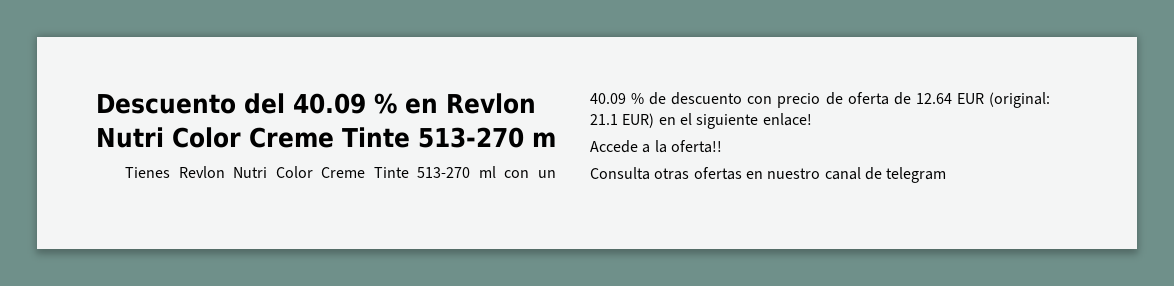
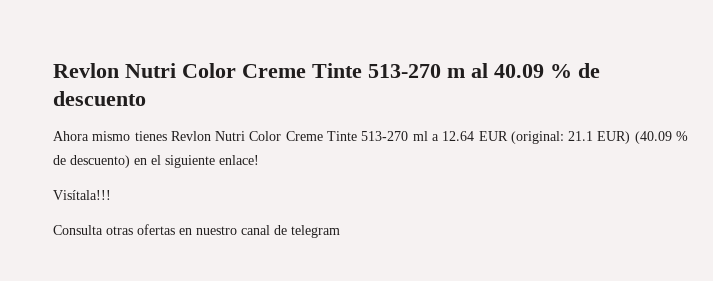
[96,93,438,114] Descuento del 40.09 % en -> (53, 70) none
[125,167,171,178] // Tienes -> [471,63,600,78] [53,91,146,106] [53,131,167,141] al 40.09 % de descuento // Ahora mismo tienes
[504,170,557,178] [590,92,911,108] con un 40.09 % de descuento con precio de oferta de -> [431,134,439,141] a
(655, 120) none -> [634,131,688,144] [53,155,130,168] (40.09 % de descuento)
[590,140,722,153] Accede a la oferta!! -> [53,190,111,200] Visítala!!!

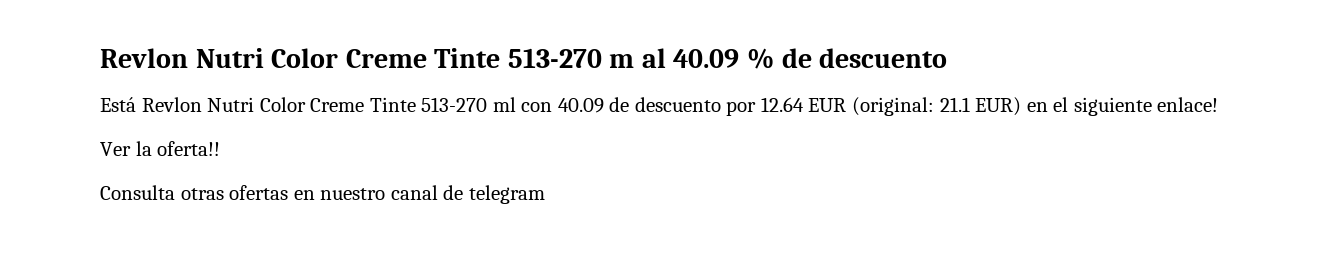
[53,131,167,141] Ahora mismo tienes -> [100,97,136,112] Está
[431,134,439,141] a -> [521,97,757,116] con 40.09 de descuento por
[634,131,688,144] [53,155,130,168] (40.09 % de descuento) -> (1022, 106) none
[53,190,111,200] Visítala!!! -> [100,141,221,156] Ver la oferta!!

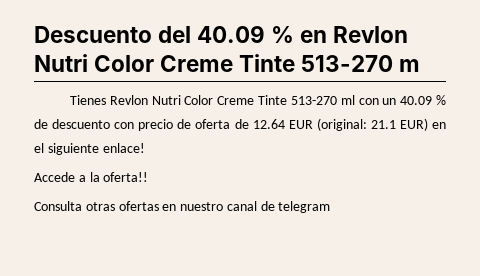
(100, 58) none -> [34,25,328,44] Descuento del 40.09 % en
[641,48,948,69] [100,97,136,112] al 40.09 % de descuento // Está -> [69,95,106,105] // Tienes
[557,97,757,116] 40.09 de descuento por -> [382,95,446,105] [34,119,249,131] un 40.09 % de descuento con precio de oferta de
[100,142,131,156] Ver -> [34,172,86,182] Accede a

